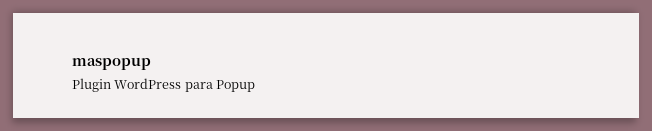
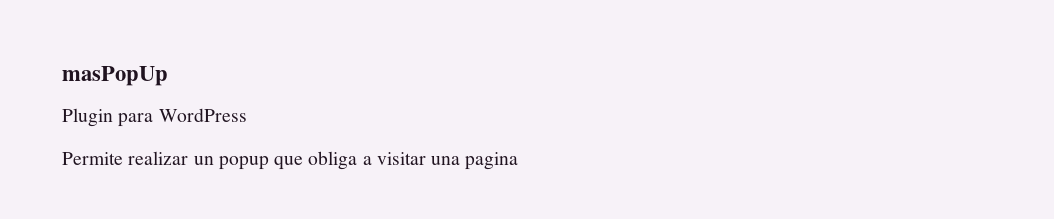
[72,57,151,70] maspopup -> [62,66,168,86] masPopUp
(111, 85) none -> [118,113,154,127] para
[184,80,256,92] para Popup -> [62,151,519,170] // Permite realizar un popup que obliga a visitar una pagina

